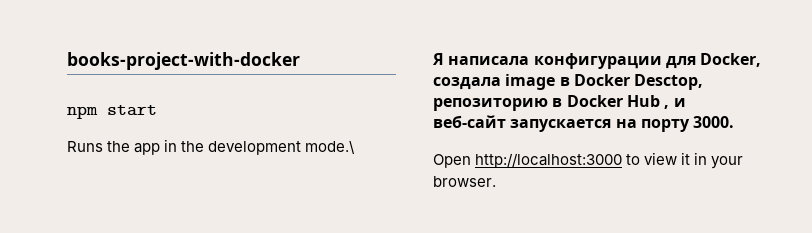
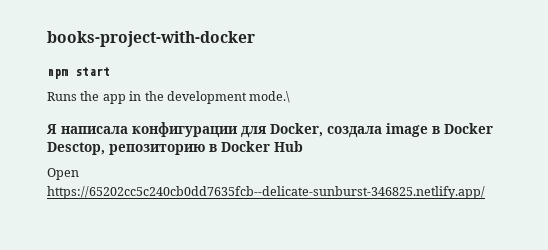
[664,98,686,109] [433,115,735,132] [433,152,744,169] [433,176,496,187] , и веб-сайт запускается на порту 3000. // Open http://localhost:3000 to view it in your browser. -> [47,168,79,180] [47,186,485,199] // Open https://65202cc5c240cb0dd7635fcb--delicate-sunburst-346825.netlify.app/

